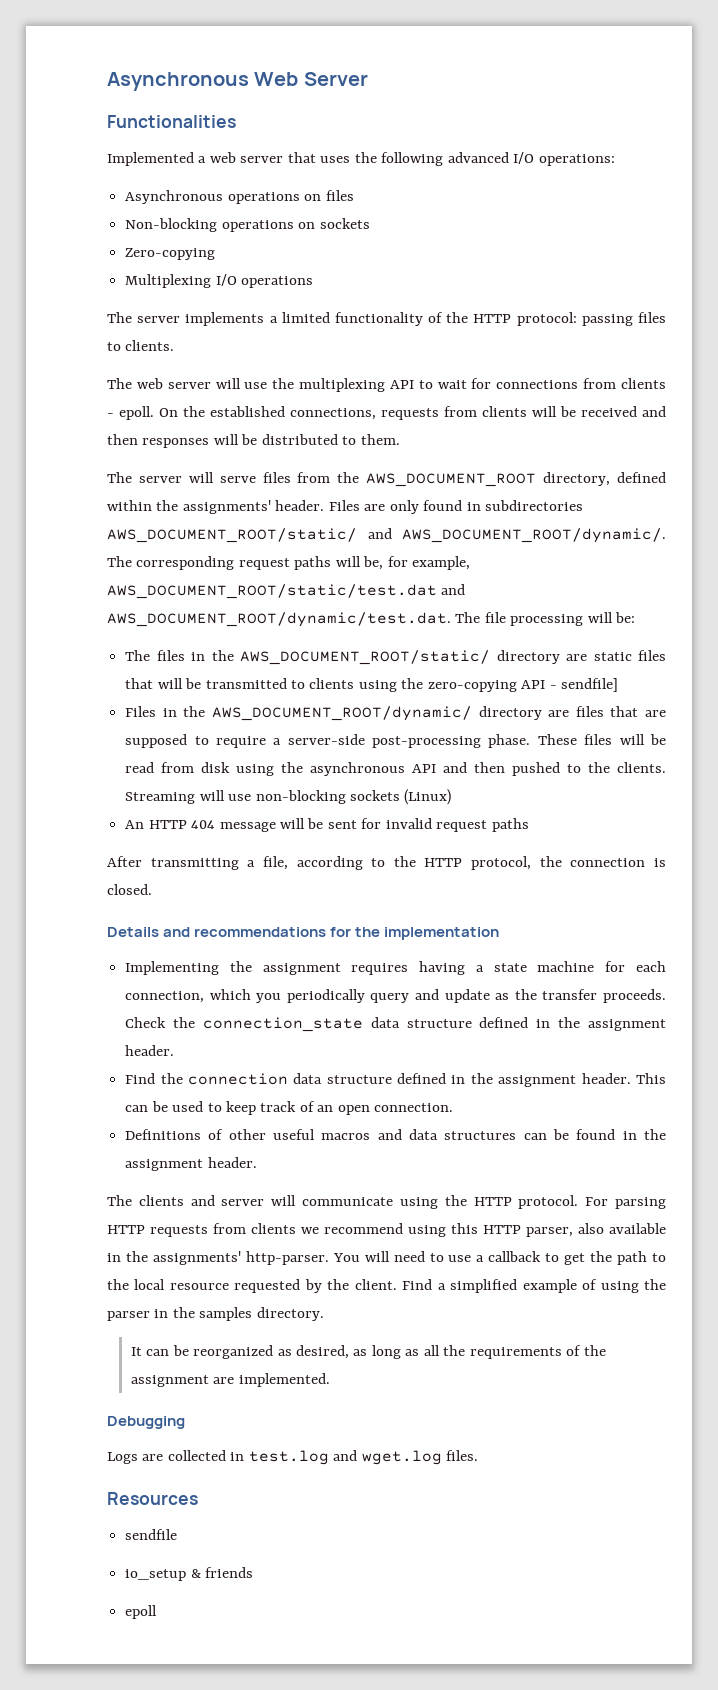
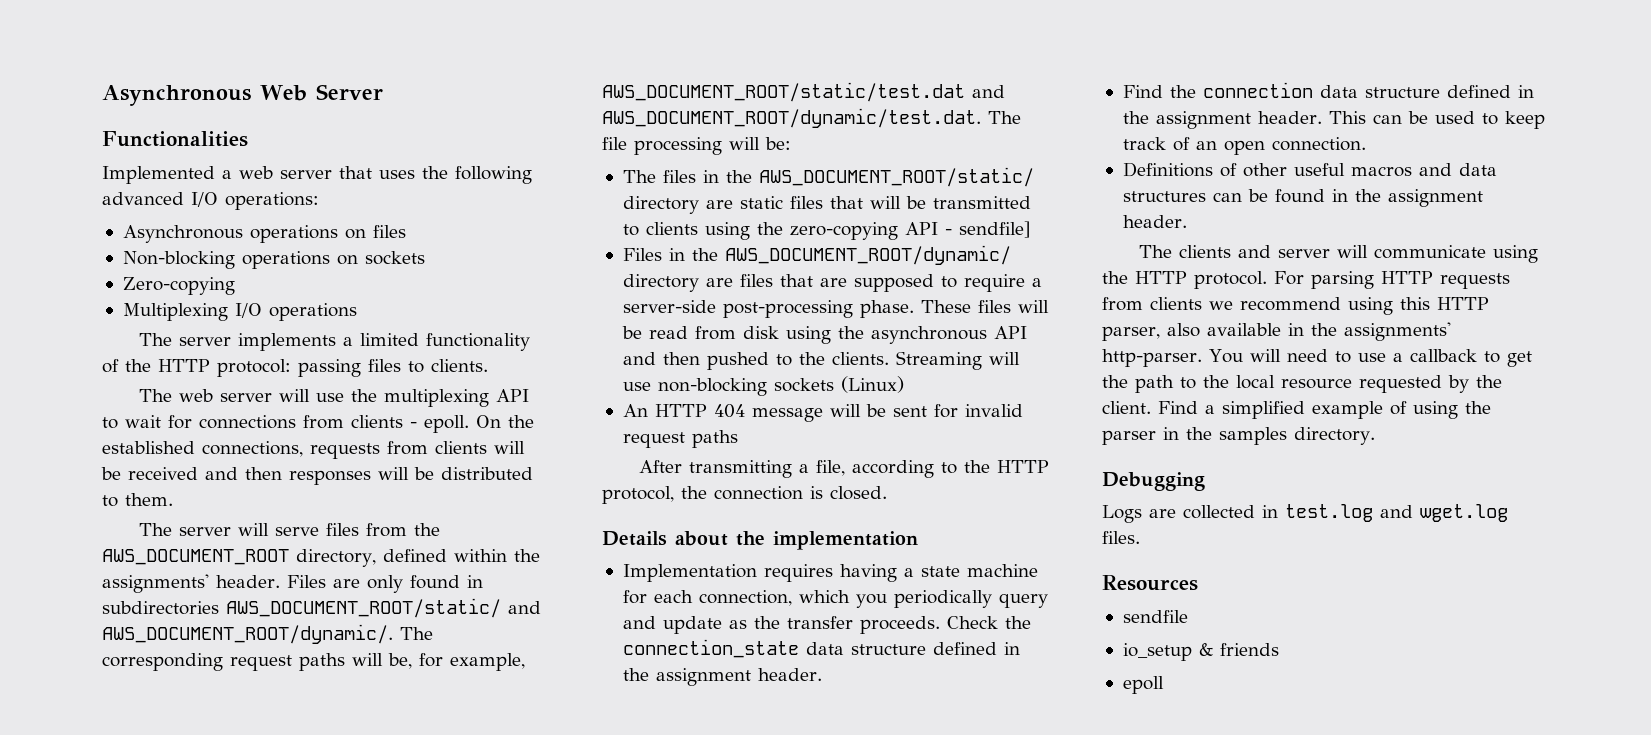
[163,927,352,937] and recommendations for -> [675,531,728,546] about
[125,961,341,975] Implementing the assignment -> [622,564,757,582] Implementation
[130,1345,606,1359] [130,1373,330,1387] // It can be reorganized as desired, as long as all the requirements of the assignment are implemented. -> (1375, 436) none

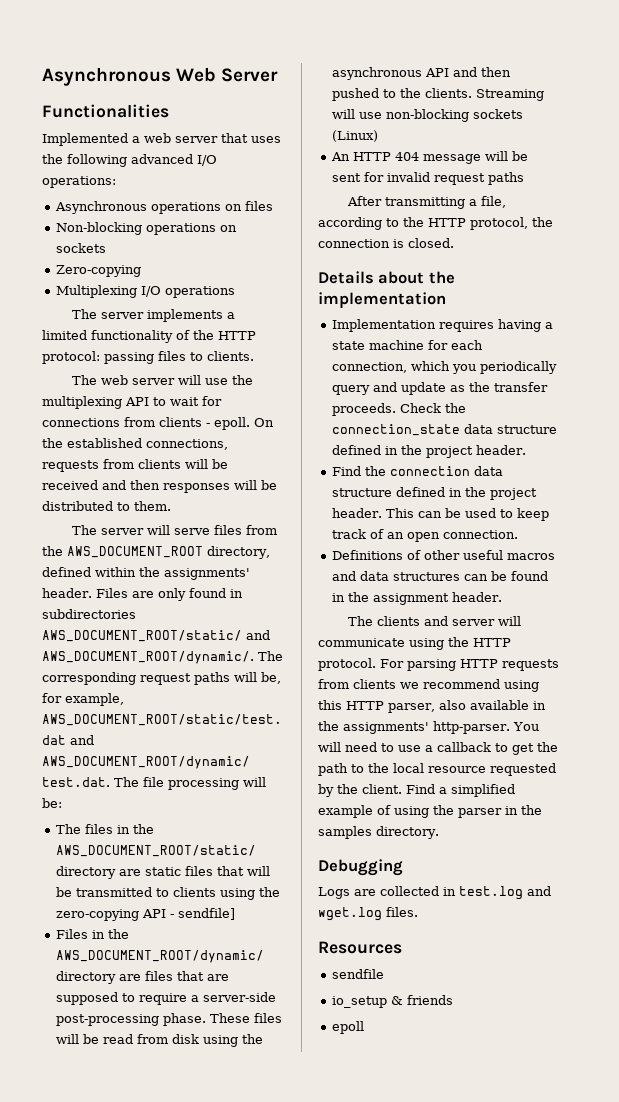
[655,668,751,686] assignment -> [426,446,474,458] project
[1155,111,1251,129] assignment -> [490,488,538,500] project

